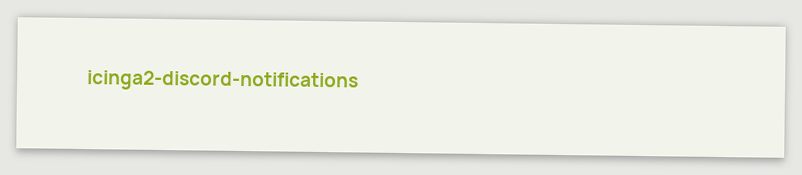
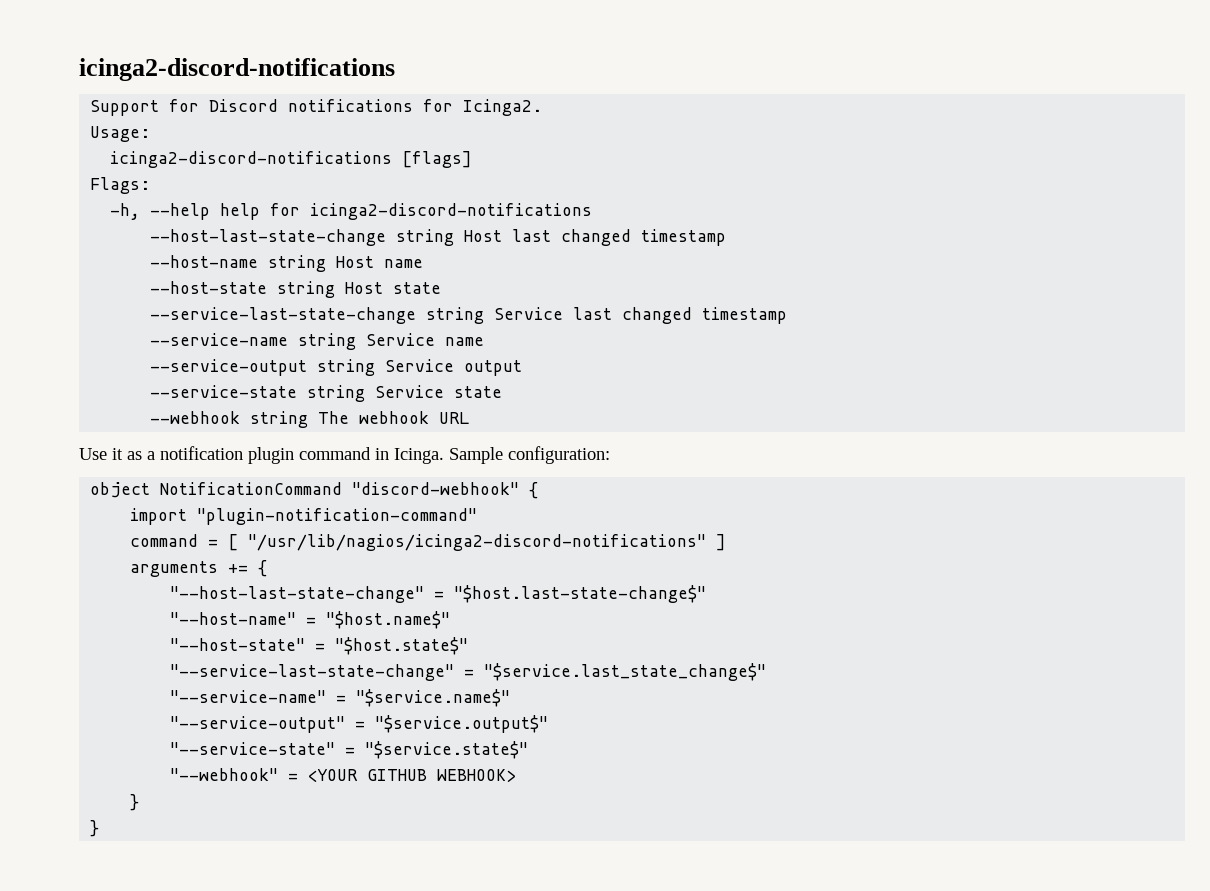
[86,70,359,93] icinga2-discord-notifications -> [79,58,395,81] [90,99,543,116] [90,126,151,142] [110,151,473,168] [90,177,151,194] [110,203,593,220] [150,229,727,246] [150,255,424,272] [150,281,442,298] [150,307,788,324] [150,333,485,350] [150,359,523,376] [150,385,503,402] [150,411,470,428] [79,446,610,464] [90,482,539,499] [130,508,478,525] [130,534,727,551] [130,560,268,577] [170,585,707,603] [170,611,451,629] [170,637,469,655] [170,663,767,681] [170,689,511,707] [170,715,549,733] [170,741,529,759] [170,768,517,782] [130,794,140,811] [90,820,100,837] icinga2-discord-notifications // Support for Discord notifications for Icinga2. // Usage: // icinga2-discord-notifications [flags] // Flags: // -h, --help help for icinga2-discord-notifications // --host-last-state-change string Host last changed timestamp // --host-name string Host name // --host-state string Host state // --service-last-state-change string Service last changed timestamp // --service-name string Service name // --service-output string Service output // --service-state string Service state // --webhook string The webhook URL // Use it as a notification plugin command in Icinga. Sample configuration: // object NotificationCommand "discord-webhook" { // import "plugin-notification-command" // command = [ "/usr/lib/nagios/icinga2-discord-notifications" ] // arguments += { // "--host-last-state-change" = "$host.last-state-change$" // "--host-name" = "$host.name$" // "--host-state" = "$host.state$" // "--service-last-state-change" = "$service.last_state_change$" // "--service-name" = "$service.name$" // "--service-output" = "$service.output$" // "--service-state" = "$service.state$" // "--webhook" = <YOUR GITHUB WEBHOOK> // } // }

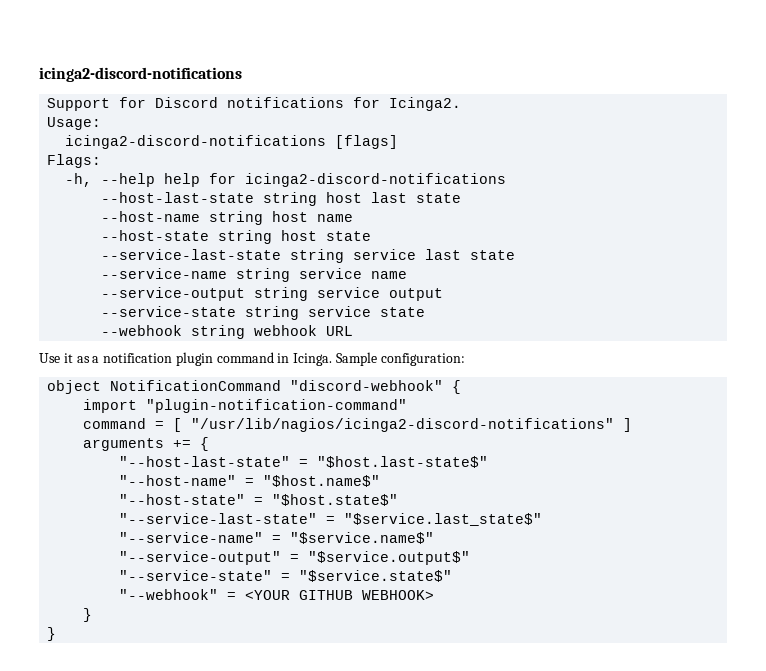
[150,229,727,246] --host-last-state-change string Host last changed timestamp -> [101,192,462,206] --host-last-state string host last state
[336,256,375,268] Host -> [272,211,309,222] host
[345,282,442,294] [150,307,788,324] Host state // --service-last-state-change string Service last changed timestamp -> [281,230,372,241] [101,249,516,263] host state // --service-last-state string service last state
[366,333,436,346] Service -> [299,268,363,279] service
[385,359,455,372] Service -> [317,287,381,298] service
[375,385,445,398] Service -> [308,306,372,317] service
[318,411,350,424] The -> (246, 332) none
[170,585,707,603] "--host-last-state-change" = "$host.last-state-change$" -> [119,456,489,468] "--host-last-state" = "$host.last-state$"
[170,663,767,681] "--service-last-state-change" = "$service.last_state_change$" -> [119,513,543,526] "--service-last-state" = "$service.last_state$"

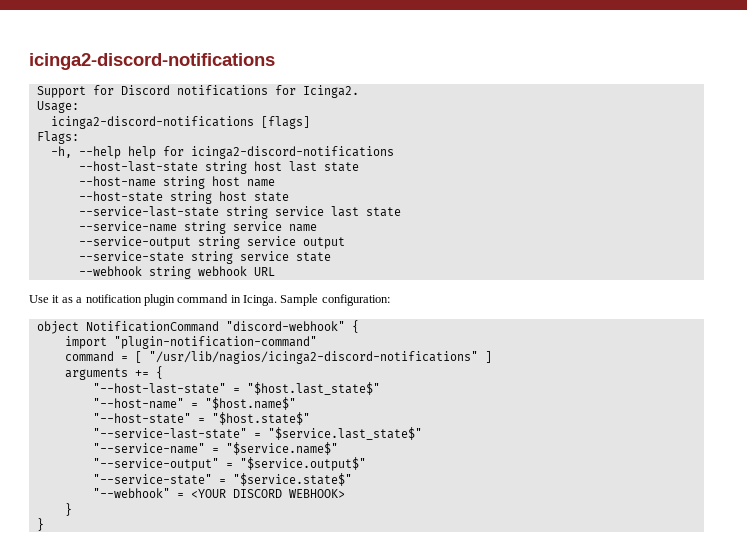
[317,456,489,468] "$host.last-state$" -> [246,382,380,395] "$host.last_state$"
[299,590,354,600] GITHUB -> [232,489,282,498] DISCORD

